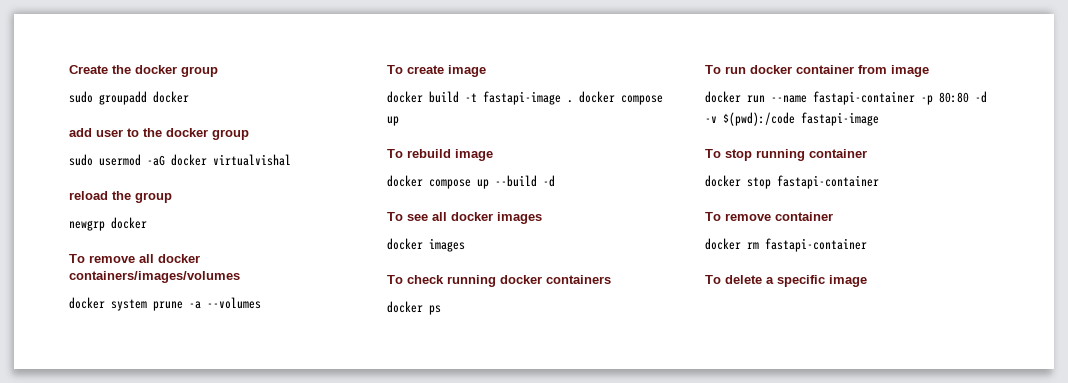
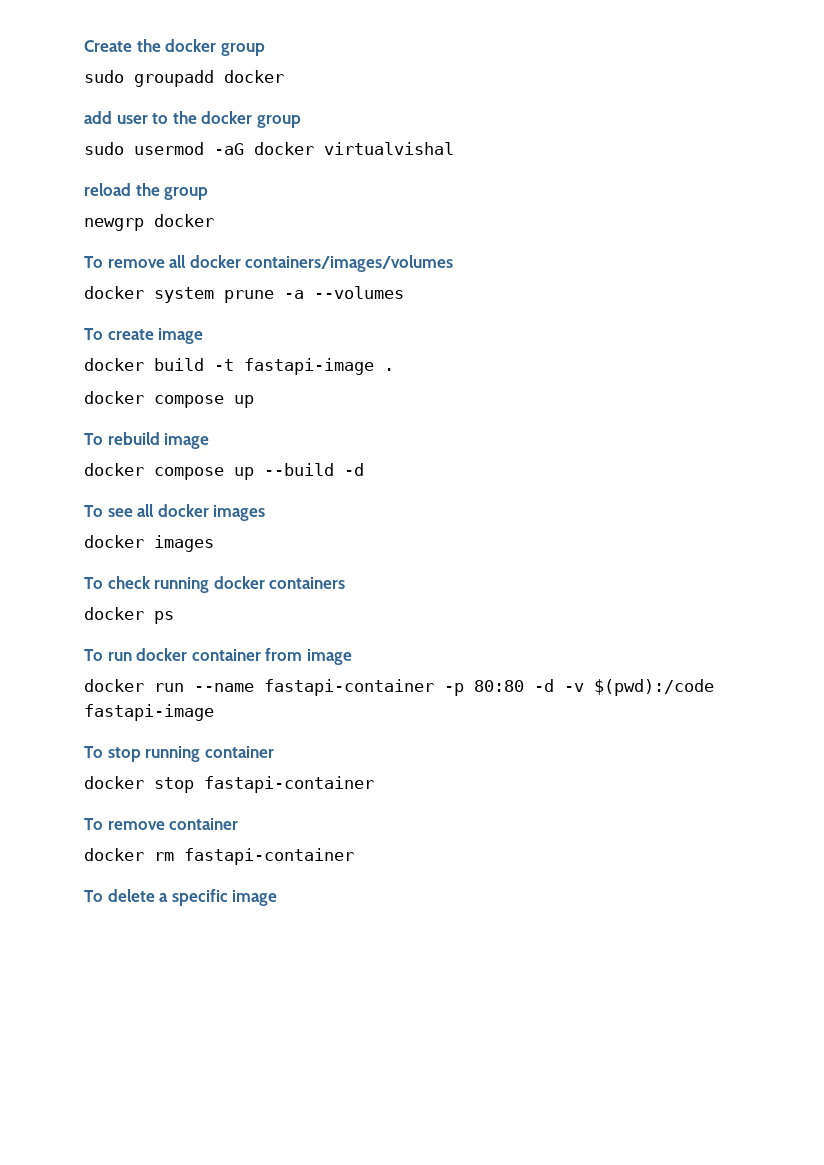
(573, 101) none -> (394, 369) //

